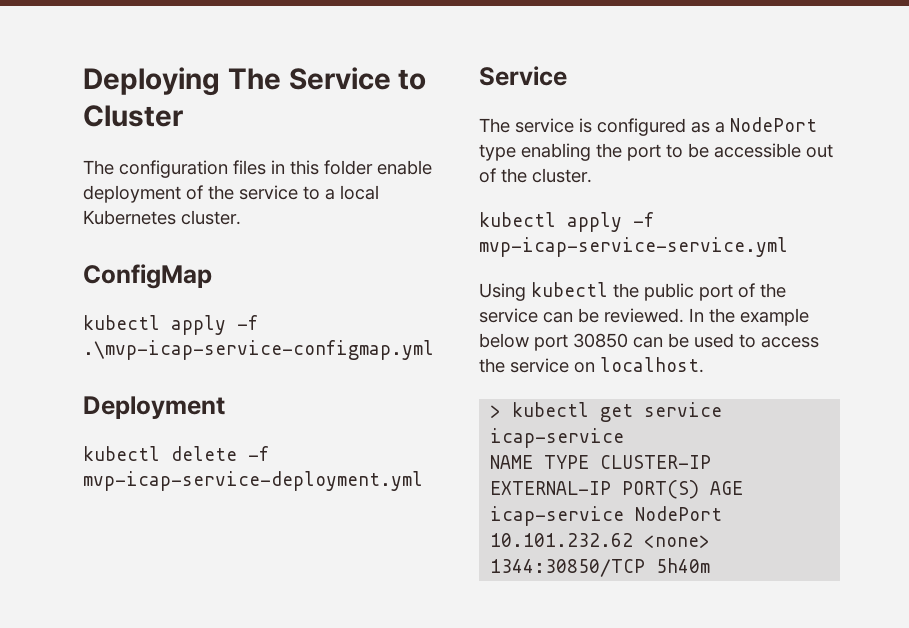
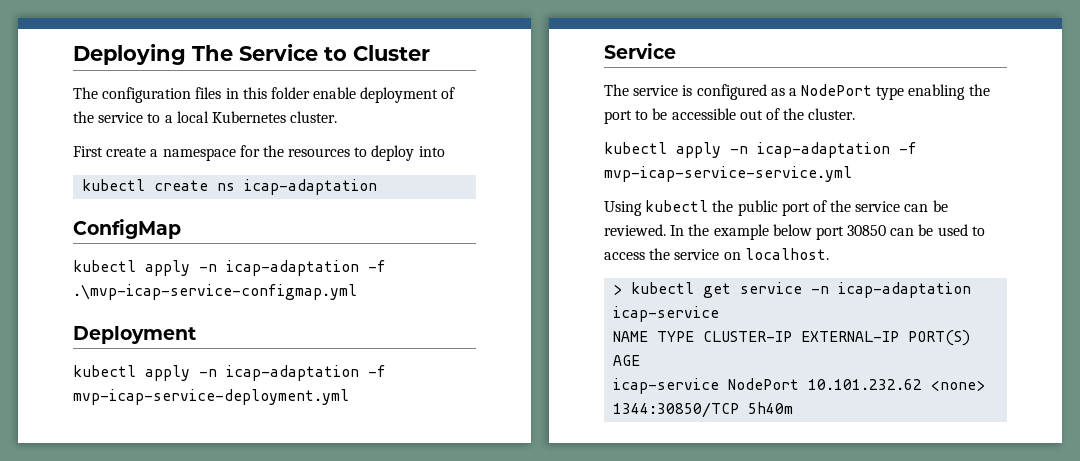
(241, 217) none -> [73,145,445,161] [82,179,378,195] // First create a namespace for the resources to deploy into // kubectl create ns icap-adaptation
(226, 325) none -> [199,260,359,276] -n icap-adaptation
[171,446,237,461] delete -> [145,365,359,381] apply -n icap-adaptation
(622, 222) none -> [730,142,890,158] -n icap-adaptation
(723, 409) none -> [811,282,972,298] -n icap-adaptation

